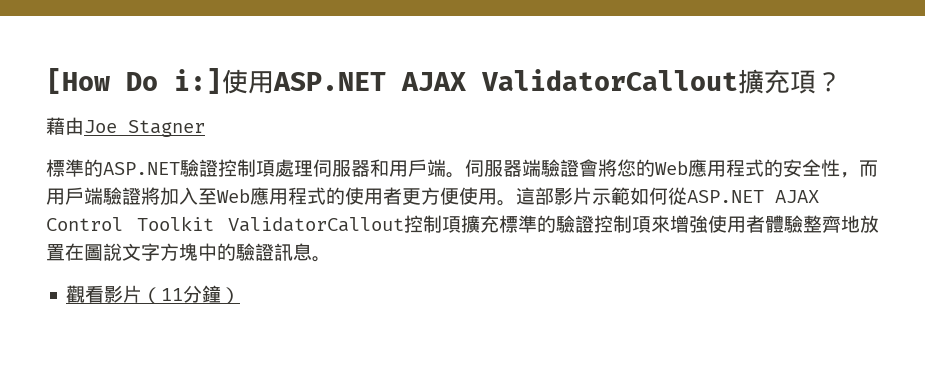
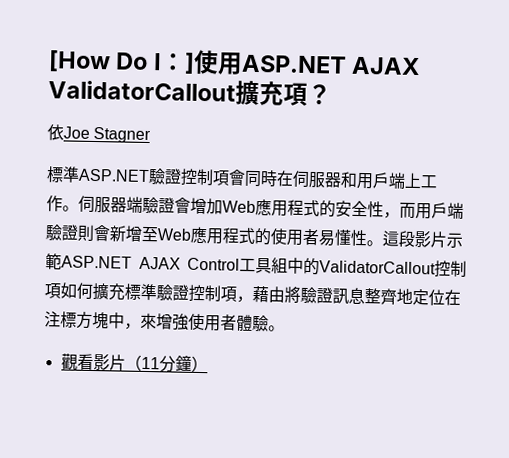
[174,68,222,94] i:] -> [152,52,195,74] I：]
[46,117,84,135] 藉由 -> [47,124,64,141] 依
[84,159,103,177] 的 -> (80, 174) none
[275,159,313,177] 處理 -> [228,169,294,188] 會同時在
(446, 168) none -> [404,172,438,189] [46,195,63,212] 上工作
[598,159,655,177] 將您的 -> [190,197,223,215] 增加
[141,187,198,205] 將加入 -> [77,224,143,243] 則會新增
[402,187,554,206] 更方便使用。這部 -> [318,229,415,247] 易懂性。這段
[630,187,687,205] 如何從 -> (62, 261) none
[137,216,214,231] Toolkit -> [239,257,320,276] 工具組中的
(461, 224) none -> [60,282,93,299] 如何
[537,215,879,233] [46,243,312,261] 的驗證控制項來增強使用者體驗整齊地放置在圖說文字方塊中的驗證訊息 -> [156,284,461,306] [44,311,269,332] 驗證控制項，藉由將驗證訊息整齊地定位在注標方塊中，來增強使用者體驗

